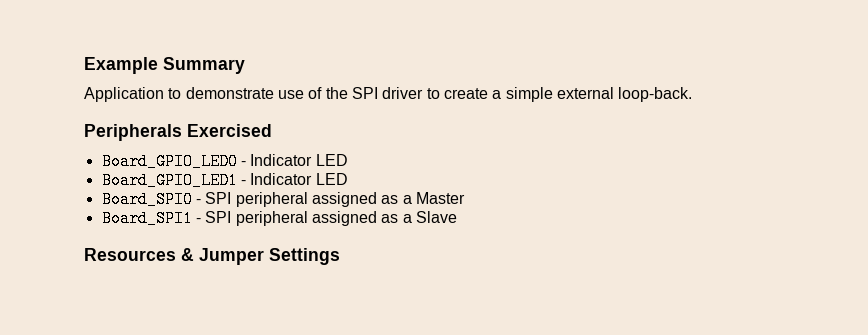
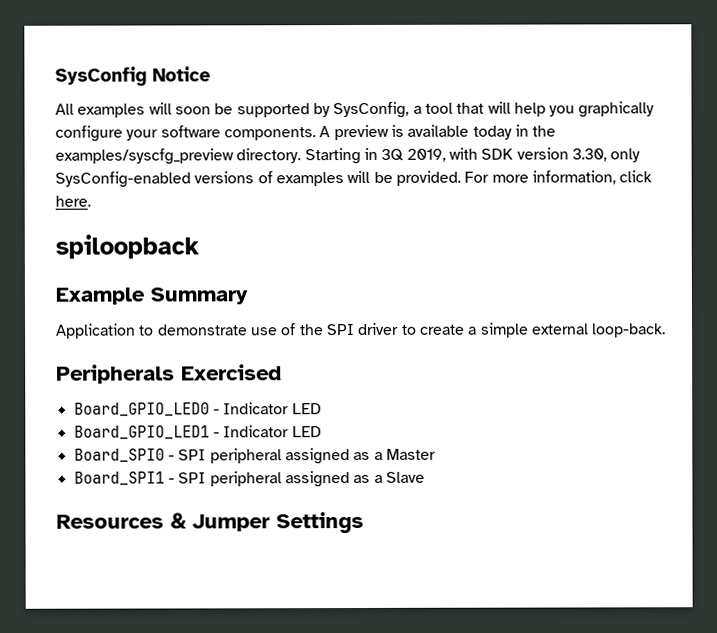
(84, 65) none -> [55,66,211,87] [55,101,655,119] [55,124,557,142] [55,147,641,165] [55,170,653,188] [55,195,91,207] [55,234,200,259] SysConfig Notice // All examples will soon be supported by SysConfig, a tool that will help you graphically configure your software components. A preview is available today in the examples/syscfg_preview directory. Starting in 3Q 2019, with SDK version 3.30, only SysConfig-enabled versions of examples will be provided. For more information, click here. // spiloopback //

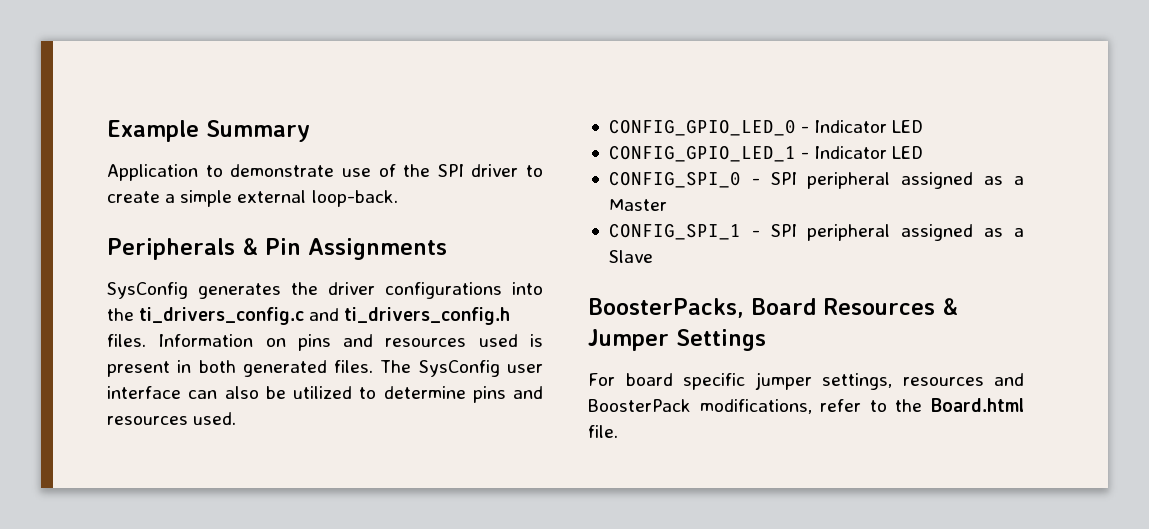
[55,66,211,87] [55,101,655,119] [55,124,557,142] [55,147,641,165] [55,170,653,188] [55,195,91,207] [55,234,200,259] SysConfig Notice // All examples will soon be supported by SysConfig, a tool that will help you graphically configure your software components. A preview is available today in the examples/syscfg_preview directory. Starting in 3Q 2019, with SDK version 3.30, only SysConfig-enabled versions of examples will be provided. For more information, click here. // spiloopback // -> (107, 131) none
[181,364,282,381] [73,402,322,417] [73,425,322,440] [73,448,165,463] Exercised // Board_GPIO_LED0 - Indicator LED // Board_GPIO_LED1 - Indicator LED // Board_SPI0 -> [242,238,447,260] [107,282,543,299] [107,307,511,325] [107,334,543,351] [107,360,543,377] [107,386,543,403] [107,412,237,425] [608,119,924,136] [608,145,924,162] [608,171,741,188] & Pin Assignments // SysConfig generates the driver configurations into the ti_drivers_config.c and ti_drivers_config.h files. Information on pins and resources used is present in both generated files. The SysConfig user interface can also be utilized to determine pins and resources used. // CONFIG_GPIO_LED_0 - Indicator LED // CONFIG_GPIO_LED_1 - Indicator LED // CONFIG_SPI_0
[73,471,165,486] Board_SPI1 -> [608,223,741,240] CONFIG_SPI_1
(425, 477) none -> [588,298,816,318] BoosterPacks, Board
(364, 522) none -> [588,372,1024,390] [588,398,1024,414] [588,425,618,438] // For board specific jumper settings, resources and BoosterPack modifications, refer to the Board.html file.

